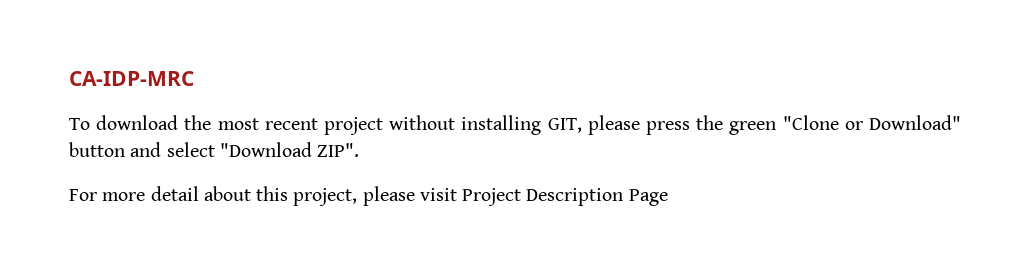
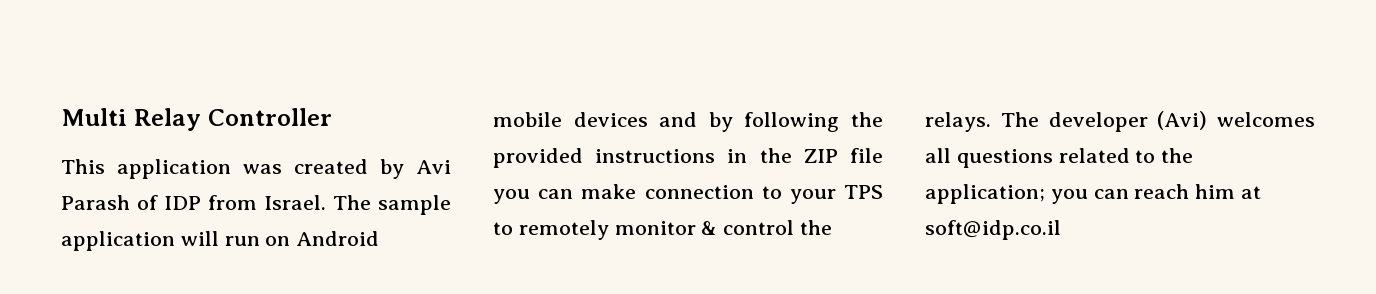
[69,71,194,86] [69,115,962,135] [69,142,360,157] [69,186,668,206] CA-IDP-MRC // To download the most recent project without installing GIT, please press the green "Clone or Download" button and select "Download ZIP". // For more detail about this project, please visit Project Description Page -> [61,108,332,131] [61,159,451,179] [61,195,451,215] [61,231,380,251] [493,112,883,132] [493,148,883,168] [493,184,883,204] [493,220,833,240] [925,111,1315,132] [925,148,1194,168] [925,184,1262,204] [925,220,1061,240] Multi Relay Controller // This application was created by Avi Parash of IDP from Israel. The sample application will run on Android mobile devices and by following the provided instructions in the ZIP file you can make connection to your TPS to remotely monitor & control the relays. The developer (Avi) welcomes all questions related to the application; you can reach him at soft@idp.co.il

